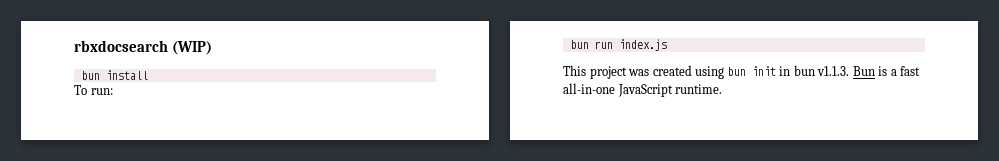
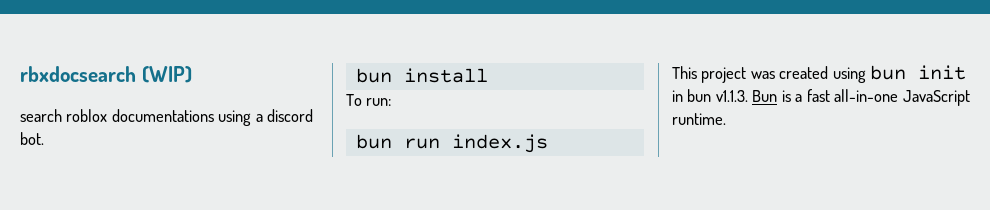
(213, 48) none -> [20,109,314,126] [20,132,44,145] // search roblox documentations using a discord bot.

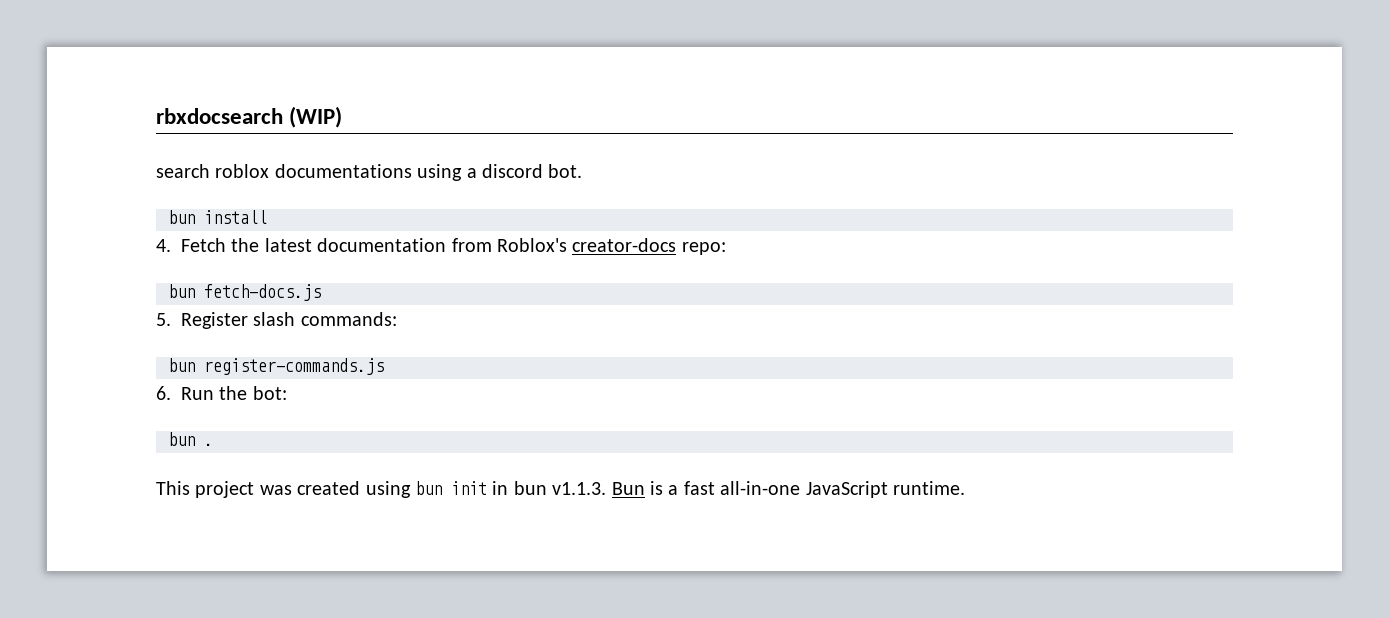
[346,94,392,106] [355,134,548,153] To run: // bun run index.js -> [156,238,726,255] [168,284,321,301] [156,312,397,329] [168,358,384,375] [156,386,287,400] [168,432,213,446] 4. Fetch the latest documentation from Roblox's creator-docs repo: // bun fetch-docs.js // 5. Register slash commands: // bun register-commands.js // 6. Run the bot: // bun .

